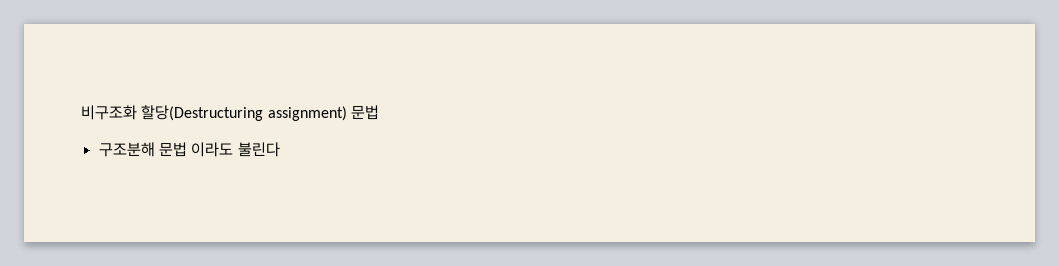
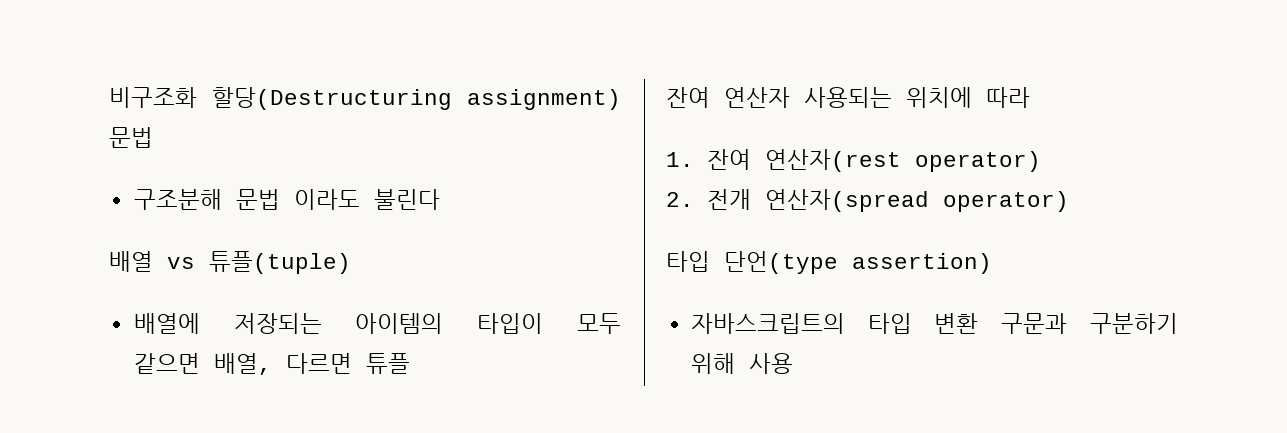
(280, 149) none -> [109,251,351,274] [133,313,621,334] [133,353,410,375] [666,87,1030,108] [666,149,1042,172] [666,189,1070,212] [666,251,992,274] [690,313,1178,334] [690,353,793,374] // 배열 vs 튜플(tuple) // 배열에 저장되는 아이템의 타입이 모두 같으면 배열, 다르면 튜플 // 잔여 연산자 사용되는 위치에 따라 // 1. 잔여 연산자(rest operator) // 2. 전개 연산자(spread operator) // 타입 단언(type assertion) // 자바스크립트의 타입 변환 구문과 구분하기 위해 사용

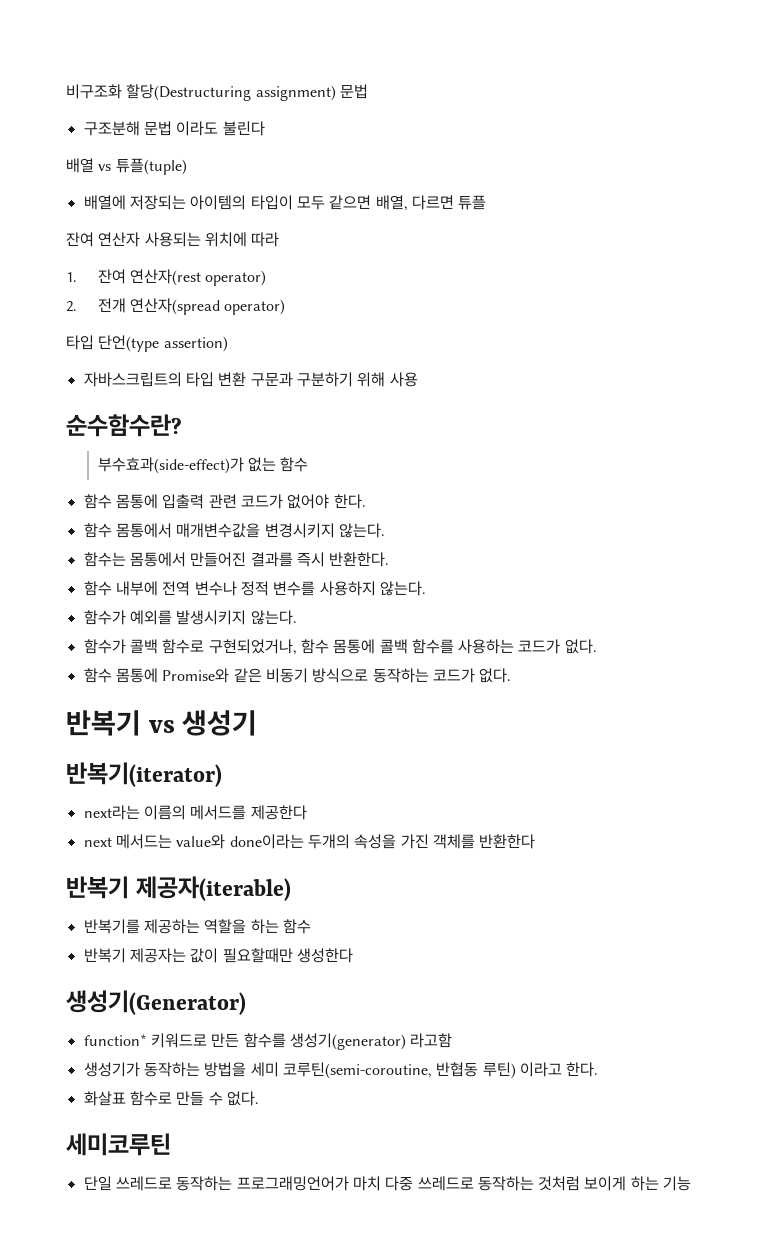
(793, 363) none -> [66,414,182,437] [97,457,309,474] [83,494,366,509] [83,523,385,538] [83,552,390,567] [83,581,426,596] [83,610,297,625] [83,639,597,655] [83,668,512,683] [66,710,258,736] [66,762,222,787] [83,805,307,820] [83,834,536,849] [66,876,291,901] [83,919,311,934] [83,948,353,963] [66,990,246,1015] [83,1033,453,1050] [83,1062,599,1079] [83,1091,259,1106] [66,1133,171,1156] [83,1176,692,1191] // 순수함수란? // 부수효과(side-effect)가 없는 함수 // 함수 몸통에 입출력 관련 코드가 없어야 한다. // 함수 몸통에서 매개변수값을 변경시키지 않는다. // 함수는 몸통에서 만들어진 결과를 즉시 반환한다. // 함수 내부에 전역 변수나 정적 변수를 사용하지 않는다. // 함수가 예외를 발생시키지 않는다. // 함수가 콜백 함수로 구현되었거나, 함수 몸통에 콜백 함수를 사용하는 코드가 없다. // 함수 몸통에 Promise와 같은 비동기 방식으로 동작하는 코드가 없다. // 반복기 vs 생성기 // 반복기(iterator) // next라는 이름의 메서드를 제공한다 // next 메서드는 value와 done이라는 두개의 속성을 가진 객체를 반환한다 // 반복기 제공자(iterable) // 반복기를 제공하는 역할을 하는 함수 // 반복기 제공자는 값이 필요할때만 생성한다 // 생성기(Generator) // function* 키워드로 만든 함수를 생성기(generator) 라고함 // 생성기가 동작하는 방법을 세미 코루틴(semi-coroutine, 반협동 루틴) 이라고 한다. // 화살표 함수로 만들 수 없다. // 세미코루틴 // 단일 쓰레드로 동작하는 프로그래밍언어가 마치 다중 쓰레드로 동작하는 것처럼 보이게 하는 기능

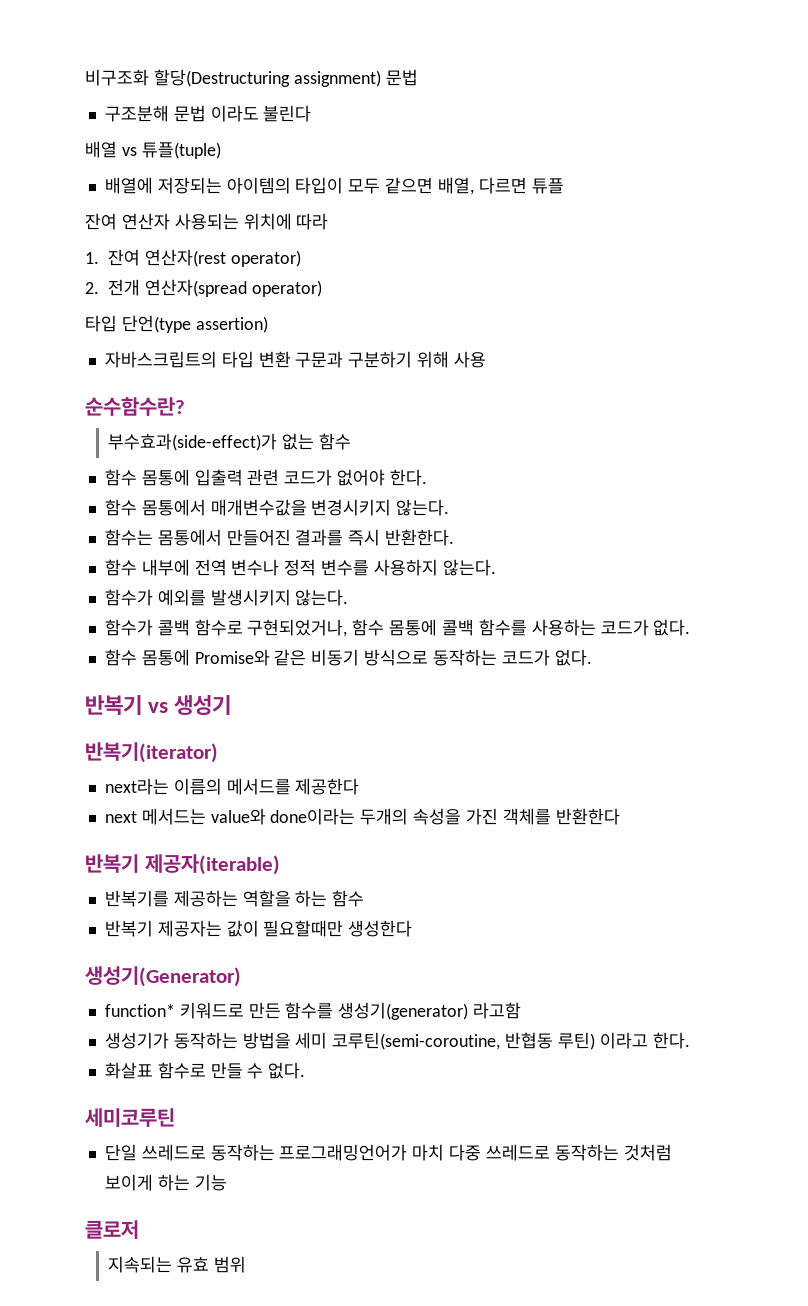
(692, 1183) none -> [85,1220,139,1239] [108,1256,247,1273] // 클로저 // 지속되는 유효 범위

